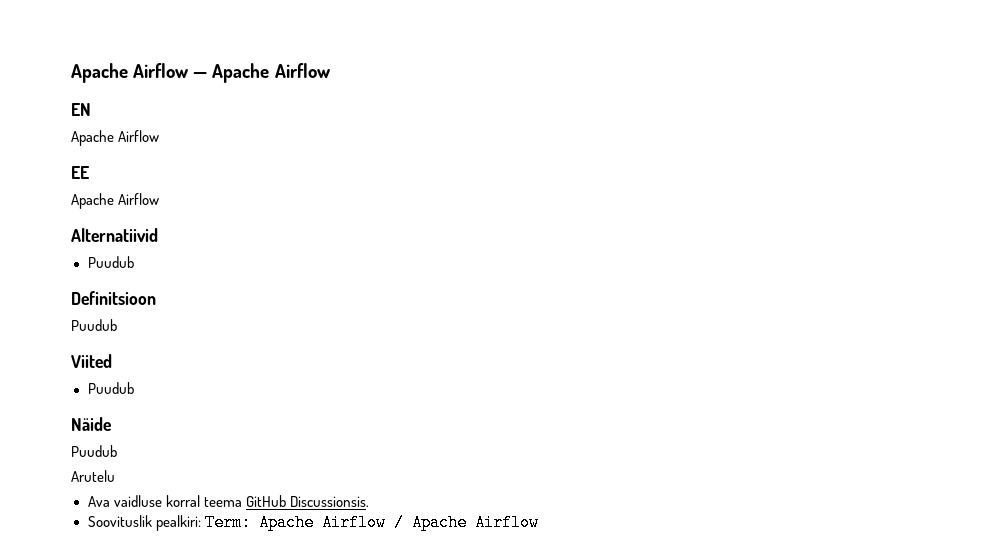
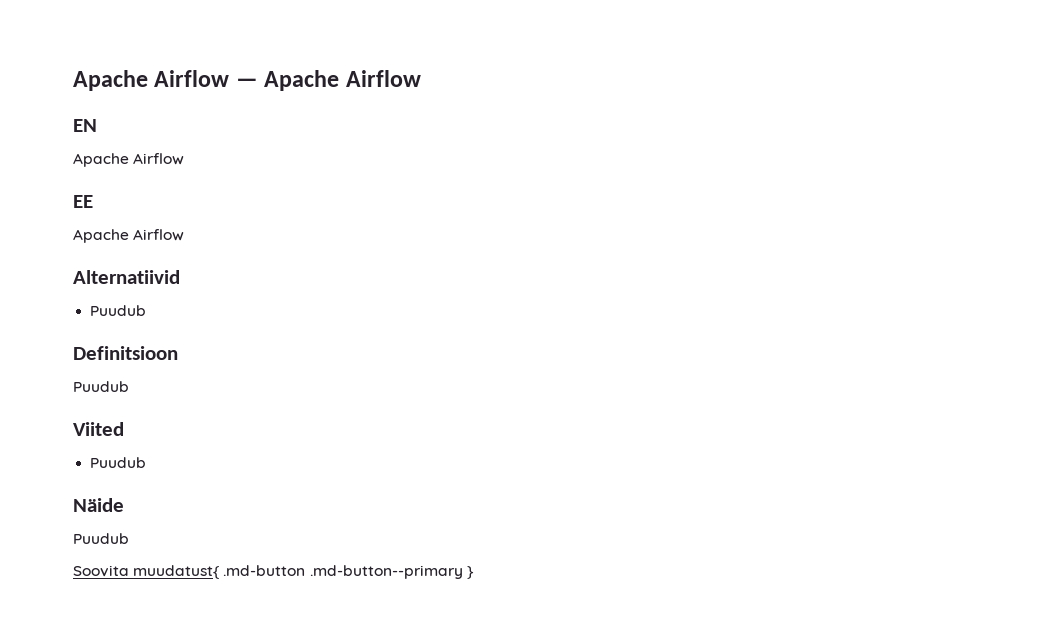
[71,470,115,482] [87,495,369,507] [87,514,539,531] Arutelu // Ava vaidluse korral teema GitHub Discussionsis. // Soovituslik pealkiri: Term: Apache Airflow / Apache Airflow -> [73,565,474,579] Soovita muudatust{ .md-button .md-button--primary }

